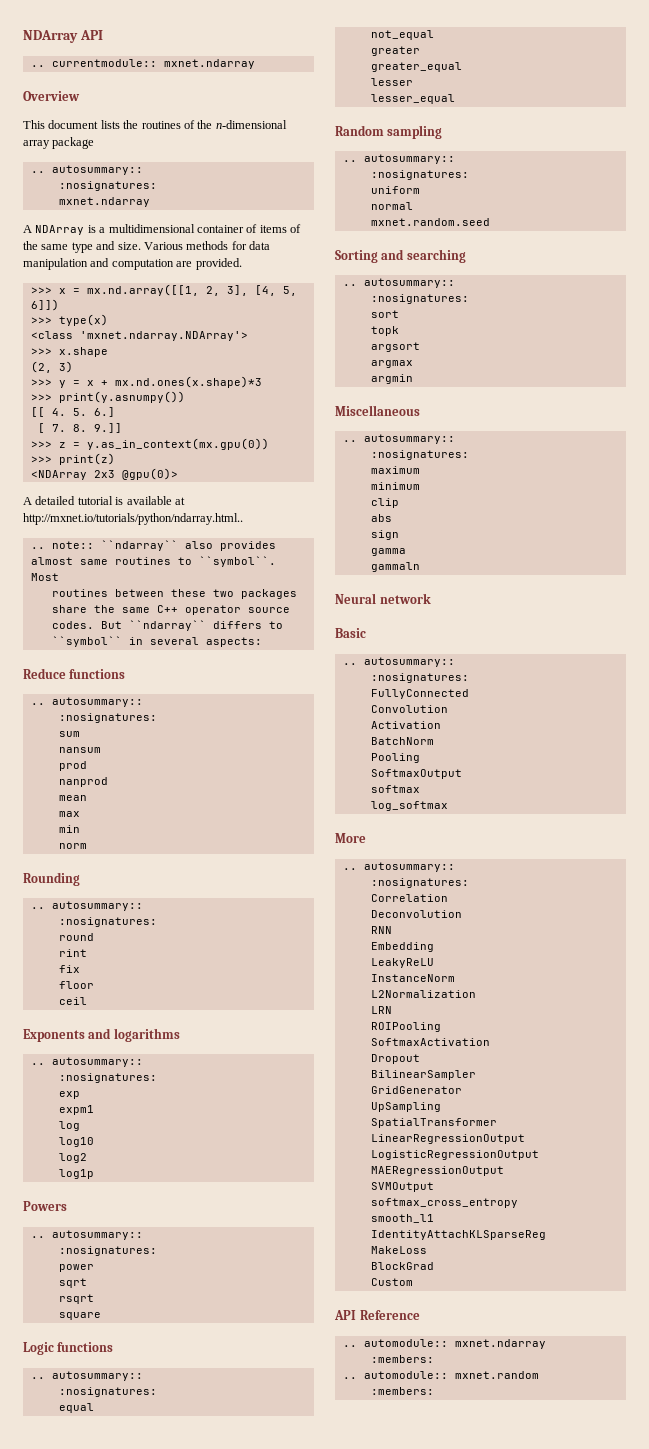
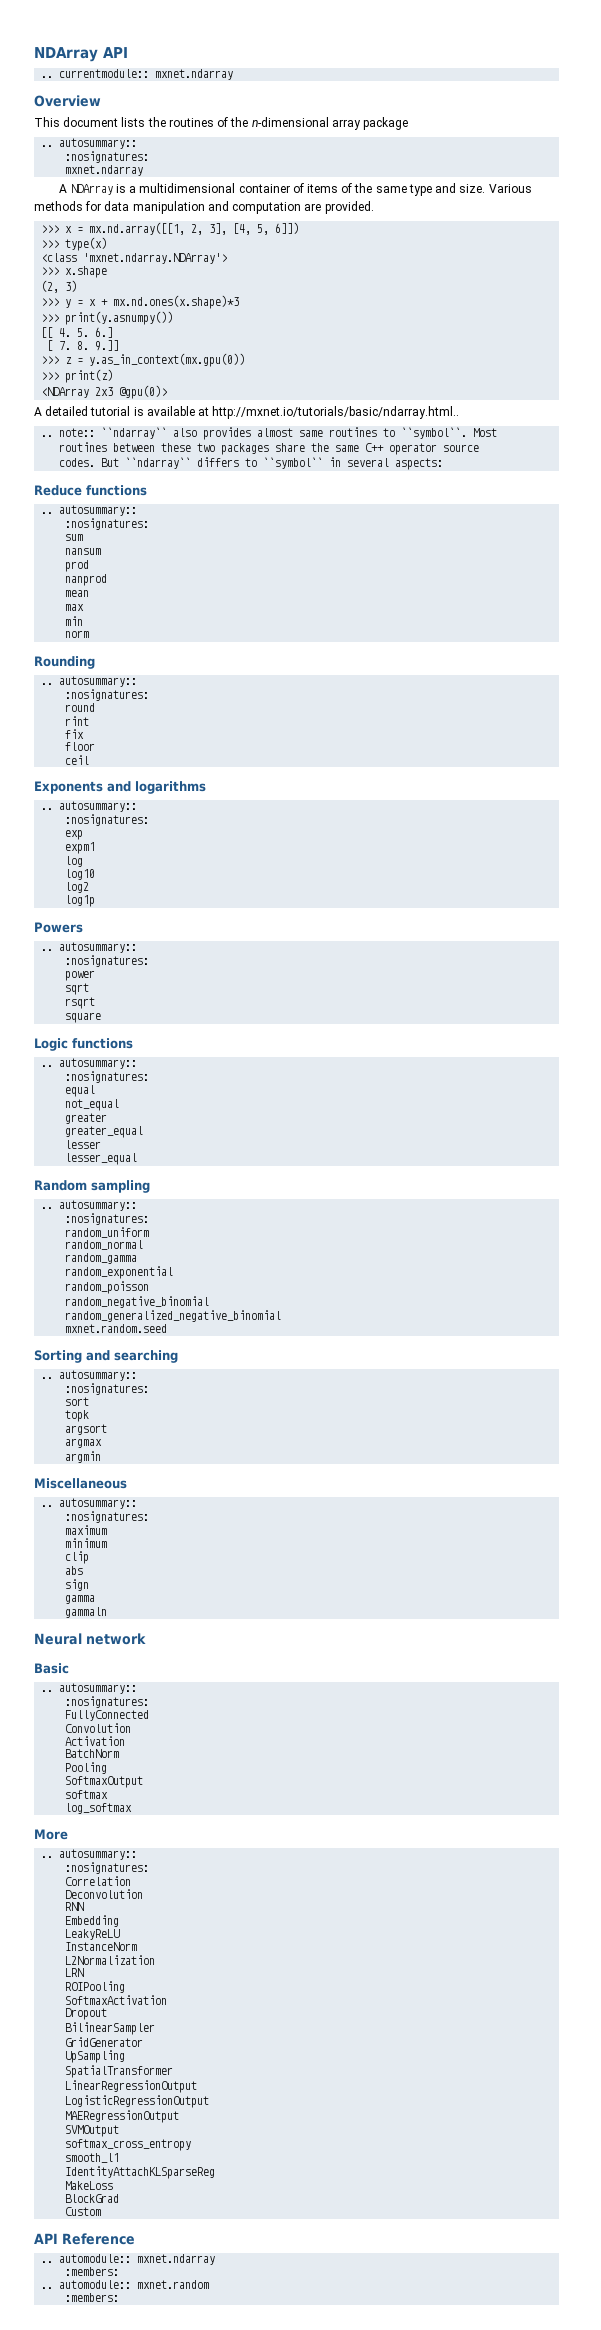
[23,513,243,525] http://mxnet.io/tutorials/python/ndarray.html.. -> [212,406,460,419] http://mxnet.io/tutorials/basic/ndarray.html..
[370,186,420,194] [370,202,413,210] uniform // normal -> [65,1227,150,1238] [65,1240,144,1250] [65,1253,138,1264] [65,1266,174,1279] [65,1281,150,1294] [65,1296,210,1308] [65,1310,282,1322] random_uniform // random_normal // random_gamma // random_exponential // random_poisson // random_negative_binomial // random_generalized_negative_binomial

